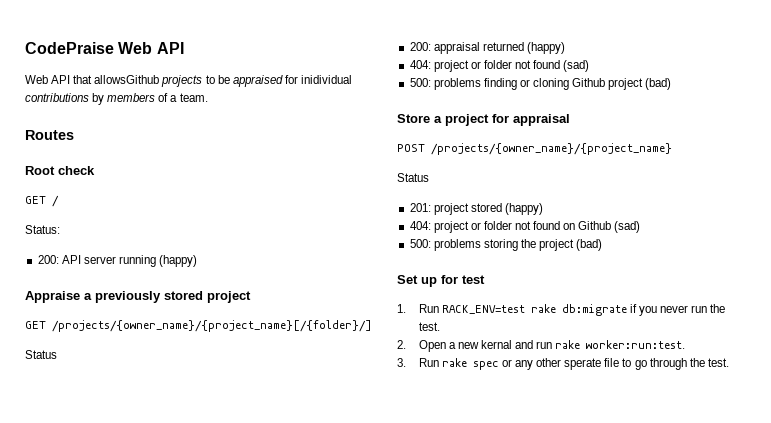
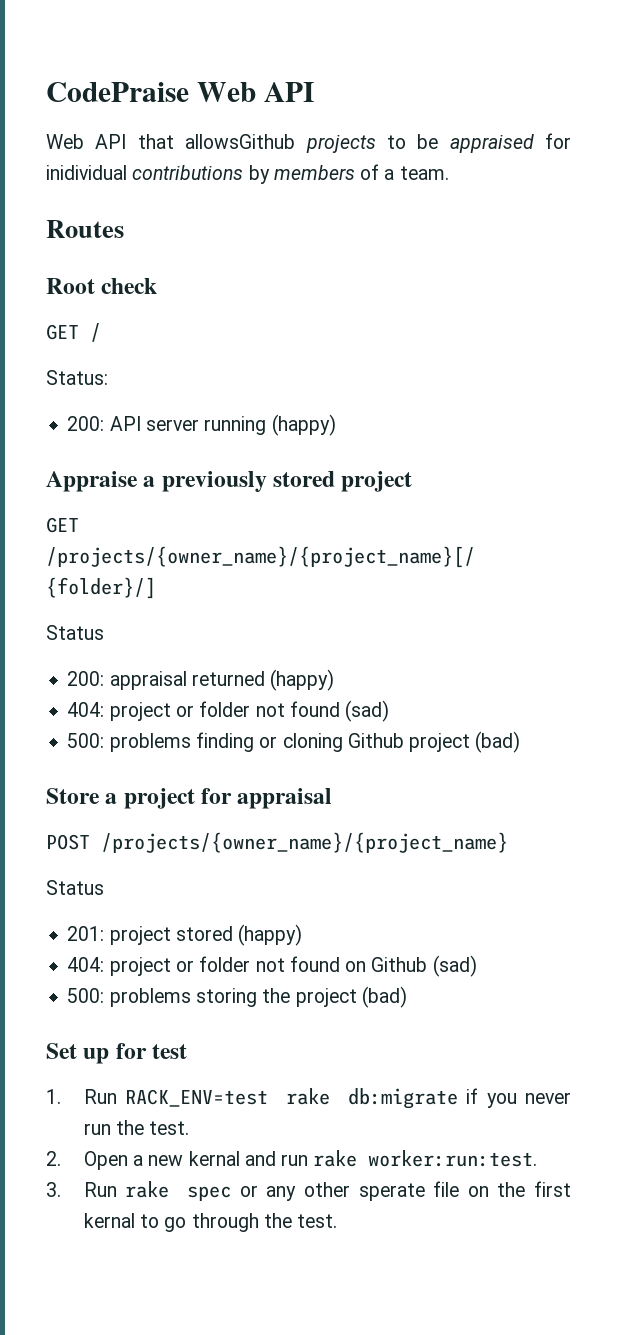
(620, 362) none -> [467,1181,571,1197] [83,1213,135,1228] on the first kernal

